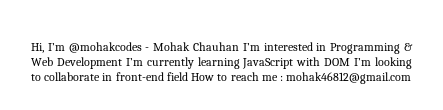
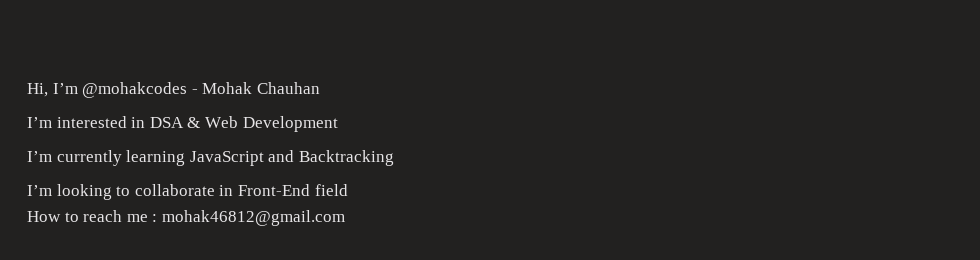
(239, 46) none -> (320, 88) //
[330,43,401,54] Programming -> [149,117,184,128] DSA
(122, 63) none -> (338, 124) //
[296,57,351,66] with DOM -> [268,150,394,166] and Backtracking //
[115,72,164,81] front-end -> [237,184,310,196] Front-End
(188, 76) none -> (348, 190) //

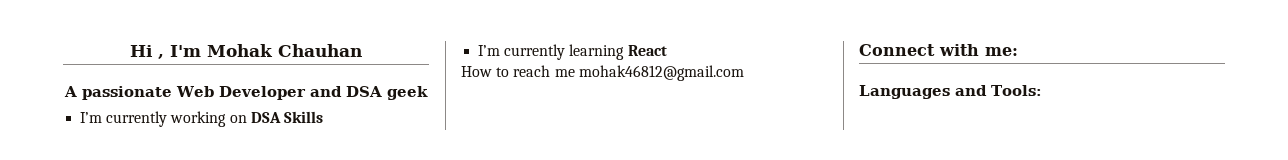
[27,82,320,98] [27,116,338,132] [27,150,394,166] [27,184,348,200] Hi, I’m @mohakcodes - Mohak Chauhan // I’m interested in DSA & Web Development // I’m currently learning JavaScript and Backtracking // I’m looking to collaborate in Front-End field -> [130,44,362,59] [64,86,428,100] [80,111,323,127] [478,44,667,60] Hi , I'm Mohak Chauhan // A passionate Web Developer and DSA geek // I’m currently working on DSA Skills // I’m currently learning React
[152,214,158,222] : -> (575, 73) none
(345, 218) none -> [859,44,1018,56] [859,85,1042,99] // Connect with me: // Languages and Tools:

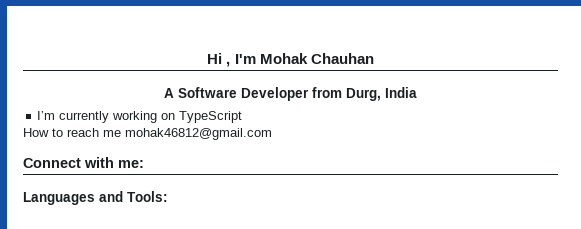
[82,86,428,100] [80,111,323,127] [478,44,667,60] passionate Web Developer and DSA geek // I’m currently working on DSA Skills // I’m currently learning React -> [178,87,417,101] [37,111,243,123] Software Developer from Durg, India // I’m currently working on TypeScript

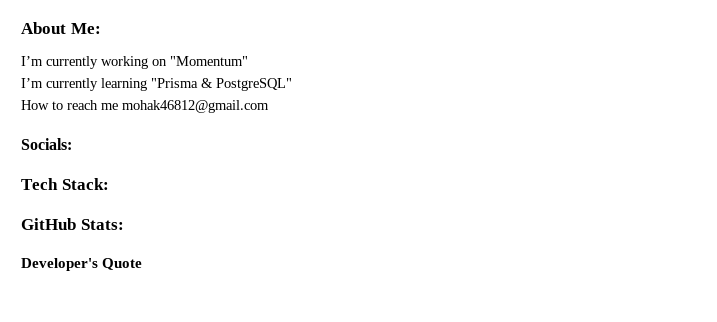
[207,53,374,67] [164,87,417,101] [37,111,243,123] Hi , I'm Mohak Chauhan // A Software Developer from Durg, India // I’m currently working on TypeScript -> [21,22,101,34] [21,56,248,69] [21,78,292,91] About Me: // I’m currently working on "Momentum" // I’m currently learning "Prisma & PostgreSQL"
[23,157,144,168] [23,191,168,205] Connect with me: // Languages and Tools: -> [21,138,72,150] [21,178,109,190] [21,218,124,230] [21,258,143,271] Socials: // Tech Stack: // GitHub Stats: // Developer's Quote

